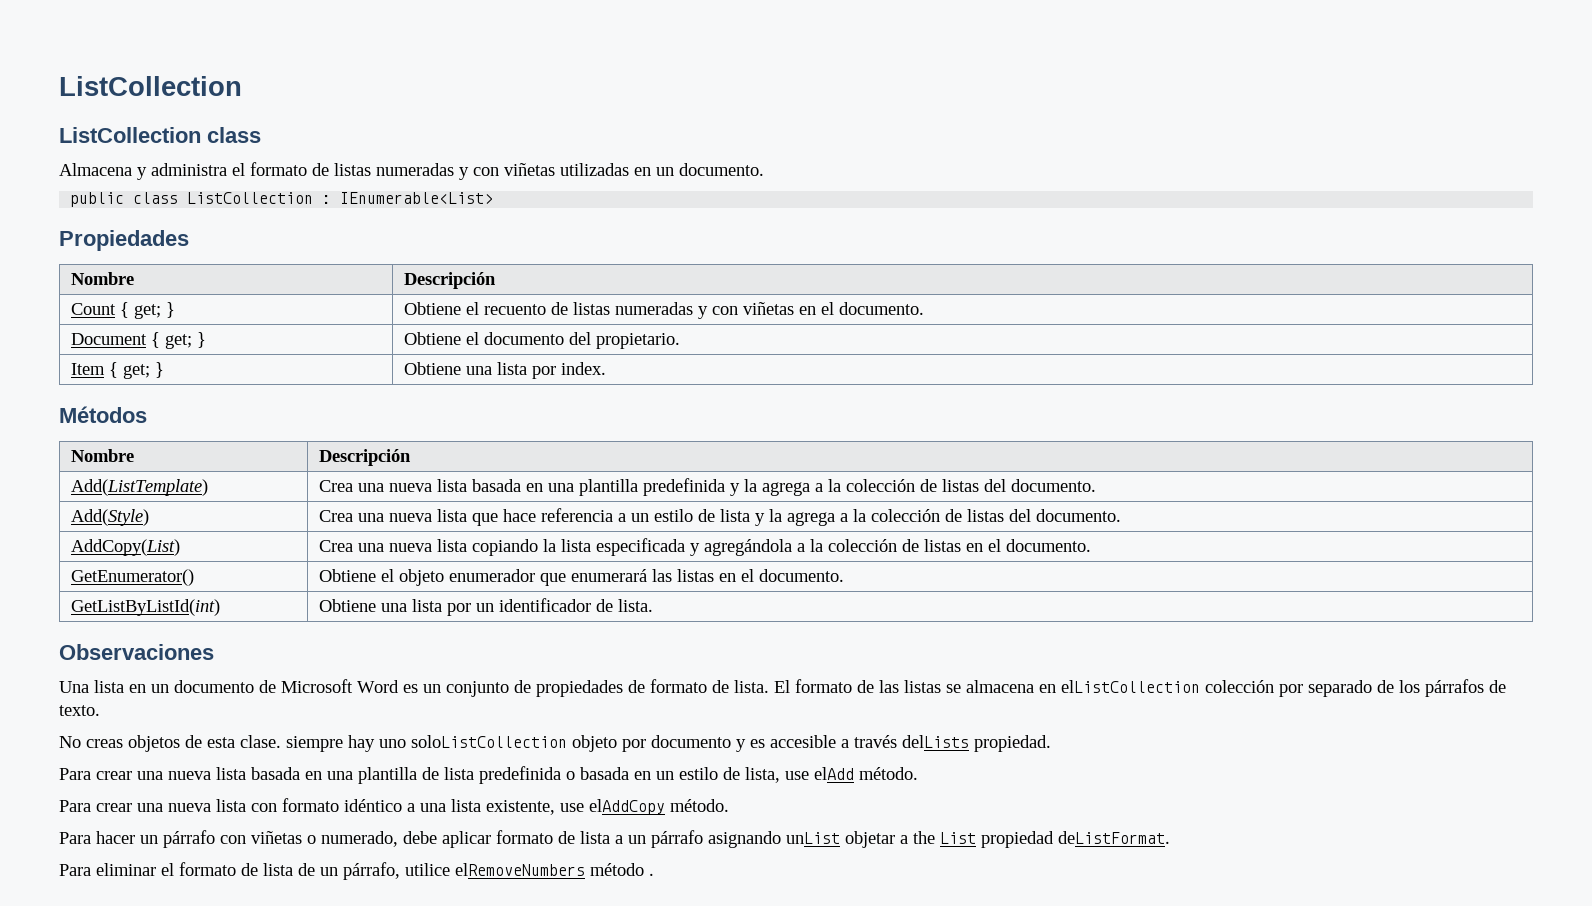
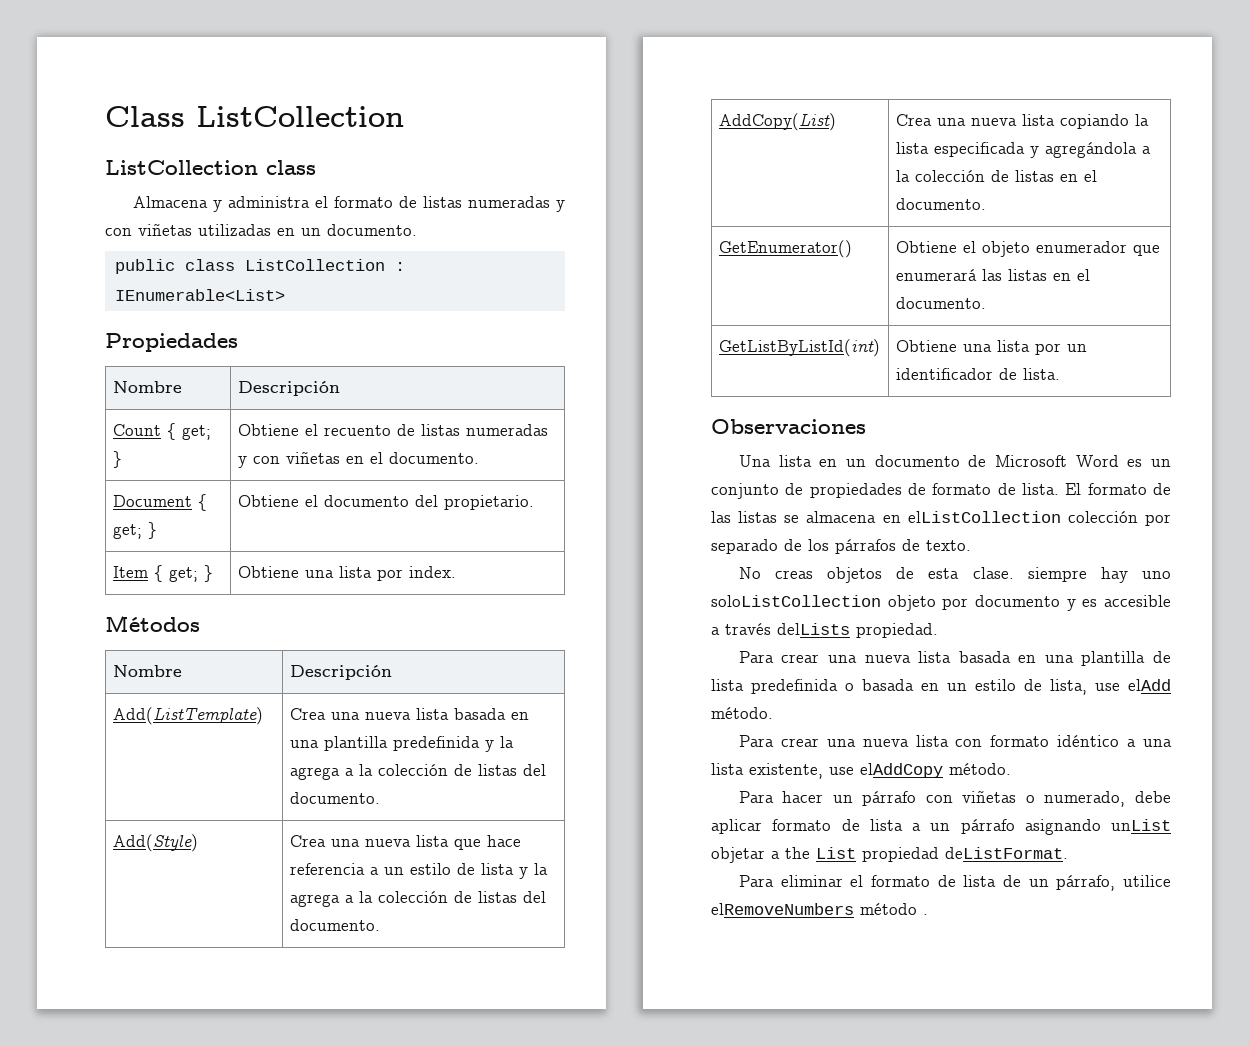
(59, 86) none -> [105,106,185,127] Class

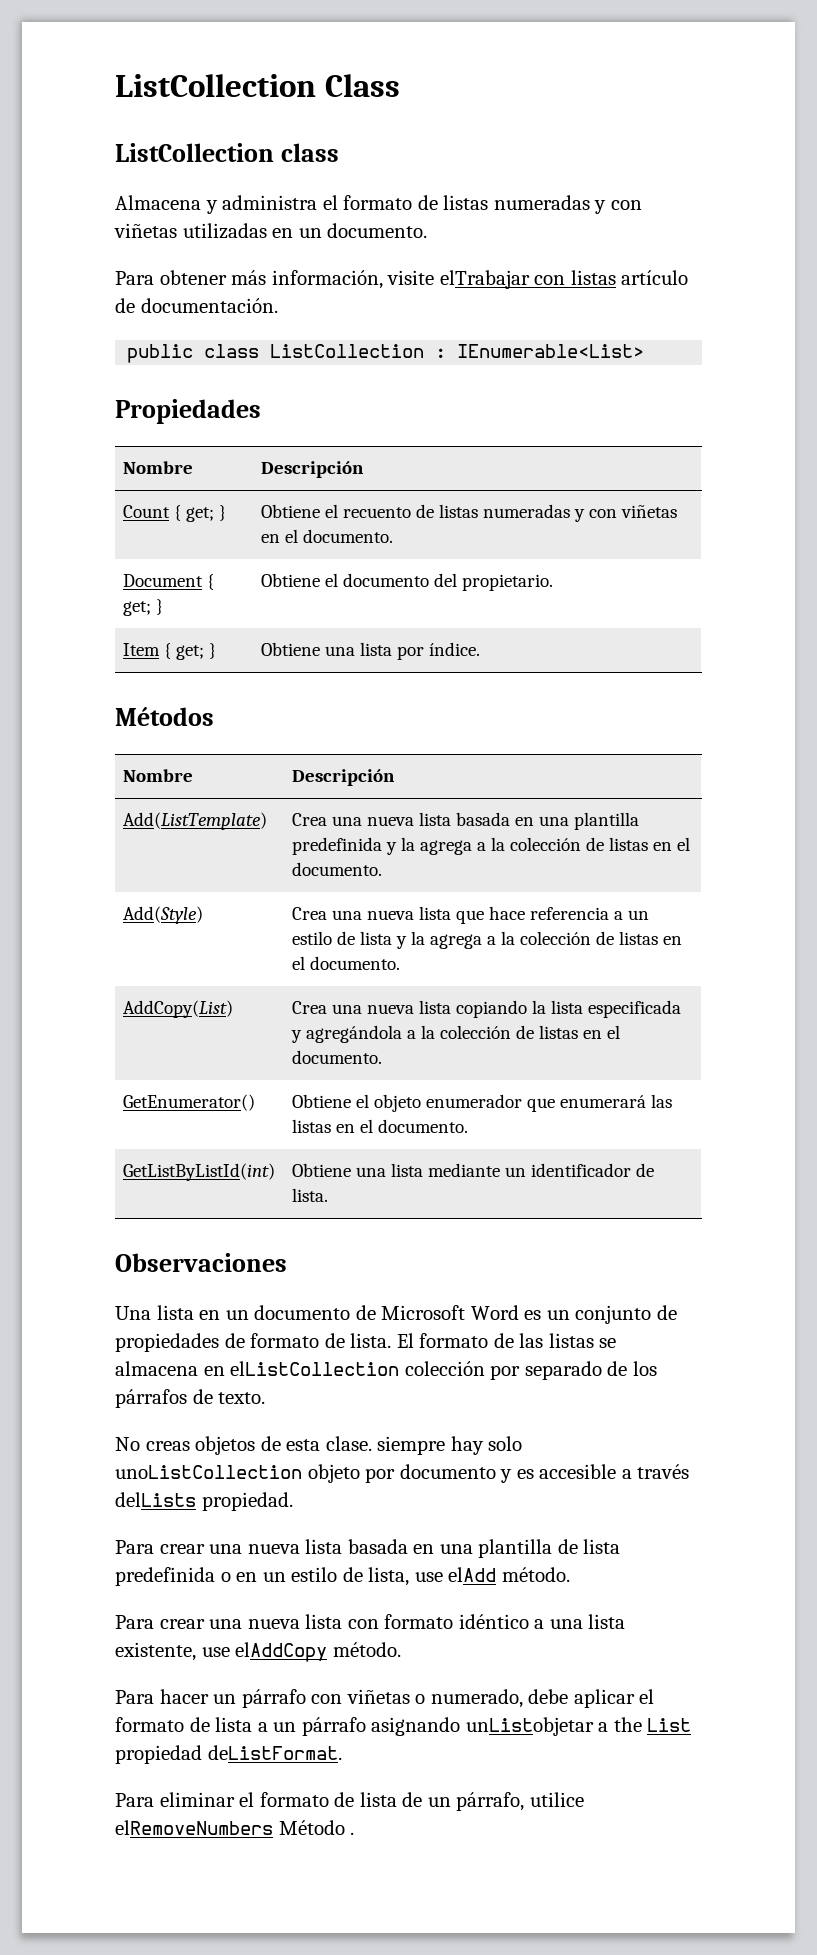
(105, 116) none -> [115,74,316,97] ListCollection
[196,106,404,127] ListCollection -> (400, 85) none
(417, 230) none -> [115,270,689,289] [115,298,278,313] // Para obtener más información, visite elTrabajar con listas artículo de documentación.
[408,566,456,578] index. -> [429,642,481,656] índice.
[522,764,546,776] del -> [653,837,691,851] en el
[522,891,546,903] del -> [663,936,683,945] [292,956,306,970] en el
[1034,343,1061,355] por -> [428,1163,501,1177] mediante
[1142,571,1171,579] [711,595,881,607] uno soloListCollection -> [488,1436,523,1451] [115,1465,302,1479] solo unoListCollection
[862,679,914,691] basada -> (231, 1577) none
(762, 826) none -> [639,1689,655,1704] el
[1111,819,1171,831] [711,847,765,863] unList objetar -> [465,1717,594,1736] unListobjetar
[860,903,917,915] método -> [278,1820,345,1835] Método

